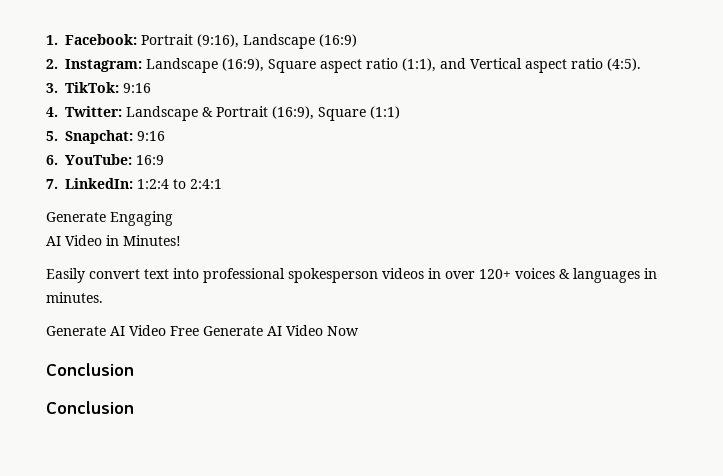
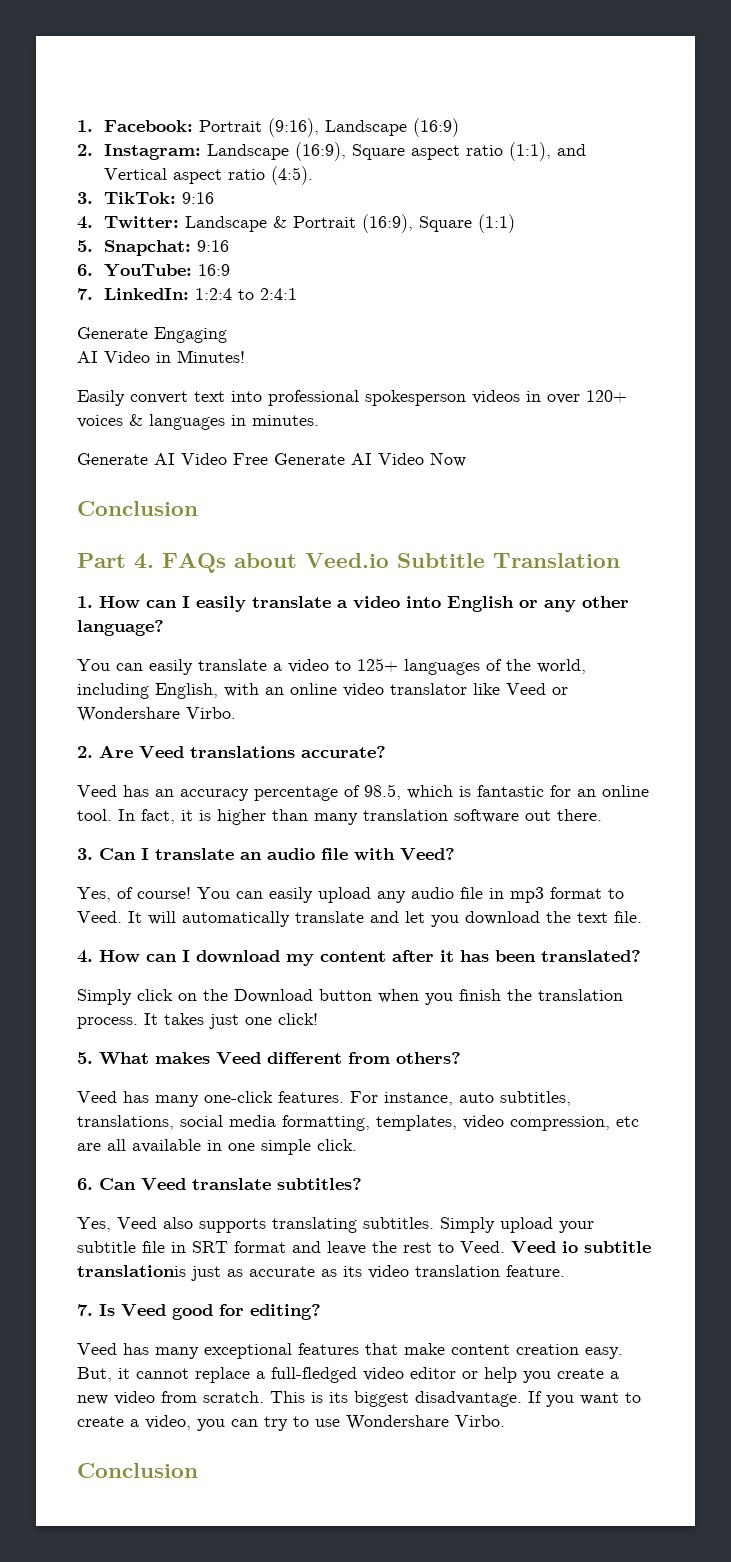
(134, 369) none -> [77,553,620,573] [77,596,629,612] [77,620,164,636] [77,658,586,675] [77,683,568,699] [77,707,236,722] [77,745,386,758] [77,784,649,801] [77,809,602,825] [77,848,455,860] [77,887,624,903] [77,911,642,927] [77,950,641,966] [77,989,623,1005] [77,1013,318,1029] [77,1052,461,1065] [77,1091,571,1107] [77,1115,639,1131] [77,1139,357,1155] [77,1178,362,1190] [77,1217,594,1233] [77,1241,651,1255] [77,1265,565,1281] [77,1304,321,1320] [77,1343,623,1359] [77,1367,619,1383] [77,1391,641,1407] [77,1415,505,1431] // Part 4. FAQs about Veed.io Subtitle Translation // 1. How can I easily translate a video into English or any other language? // You can easily translate a video to 125+ languages of the world, including English, with an online video translator like Veed or Wondershare Virbo. // 2. Are Veed translations accurate? // Veed has an accuracy percentage of 98.5, which is fantastic for an online tool. In fact, it is higher than many translation software out there. // 3. Can I translate an audio file with Veed? // Yes, of course! You can easily upload any audio file in mp3 format to Veed. It will automatically translate and let you download the text file. // 4. How can I download my content after it has been translated? // Simply click on the Download button when you finish the translation process. It takes just one click! // 5. What makes Veed different from others? // Veed has many one-click features. For instance, auto subtitles, translations, social media formatting, templates, video compression, etc are all available in one simple click. // 6. Can Veed translate subtitles? // Yes, Veed also supports translating subtitles. Simply upload your subtitle file in SRT format and leave the rest to Veed. Veed io subtitle translationis just as accurate as its video translation feature. // 7. Is Veed good for editing? // Veed has many exceptional features that make content creation easy. But, it cannot replace a full-fledged video editor or help you create a new video from scratch. This is its biggest disadvantage. If you want to create a video, you can try to use Wondershare Virbo.

